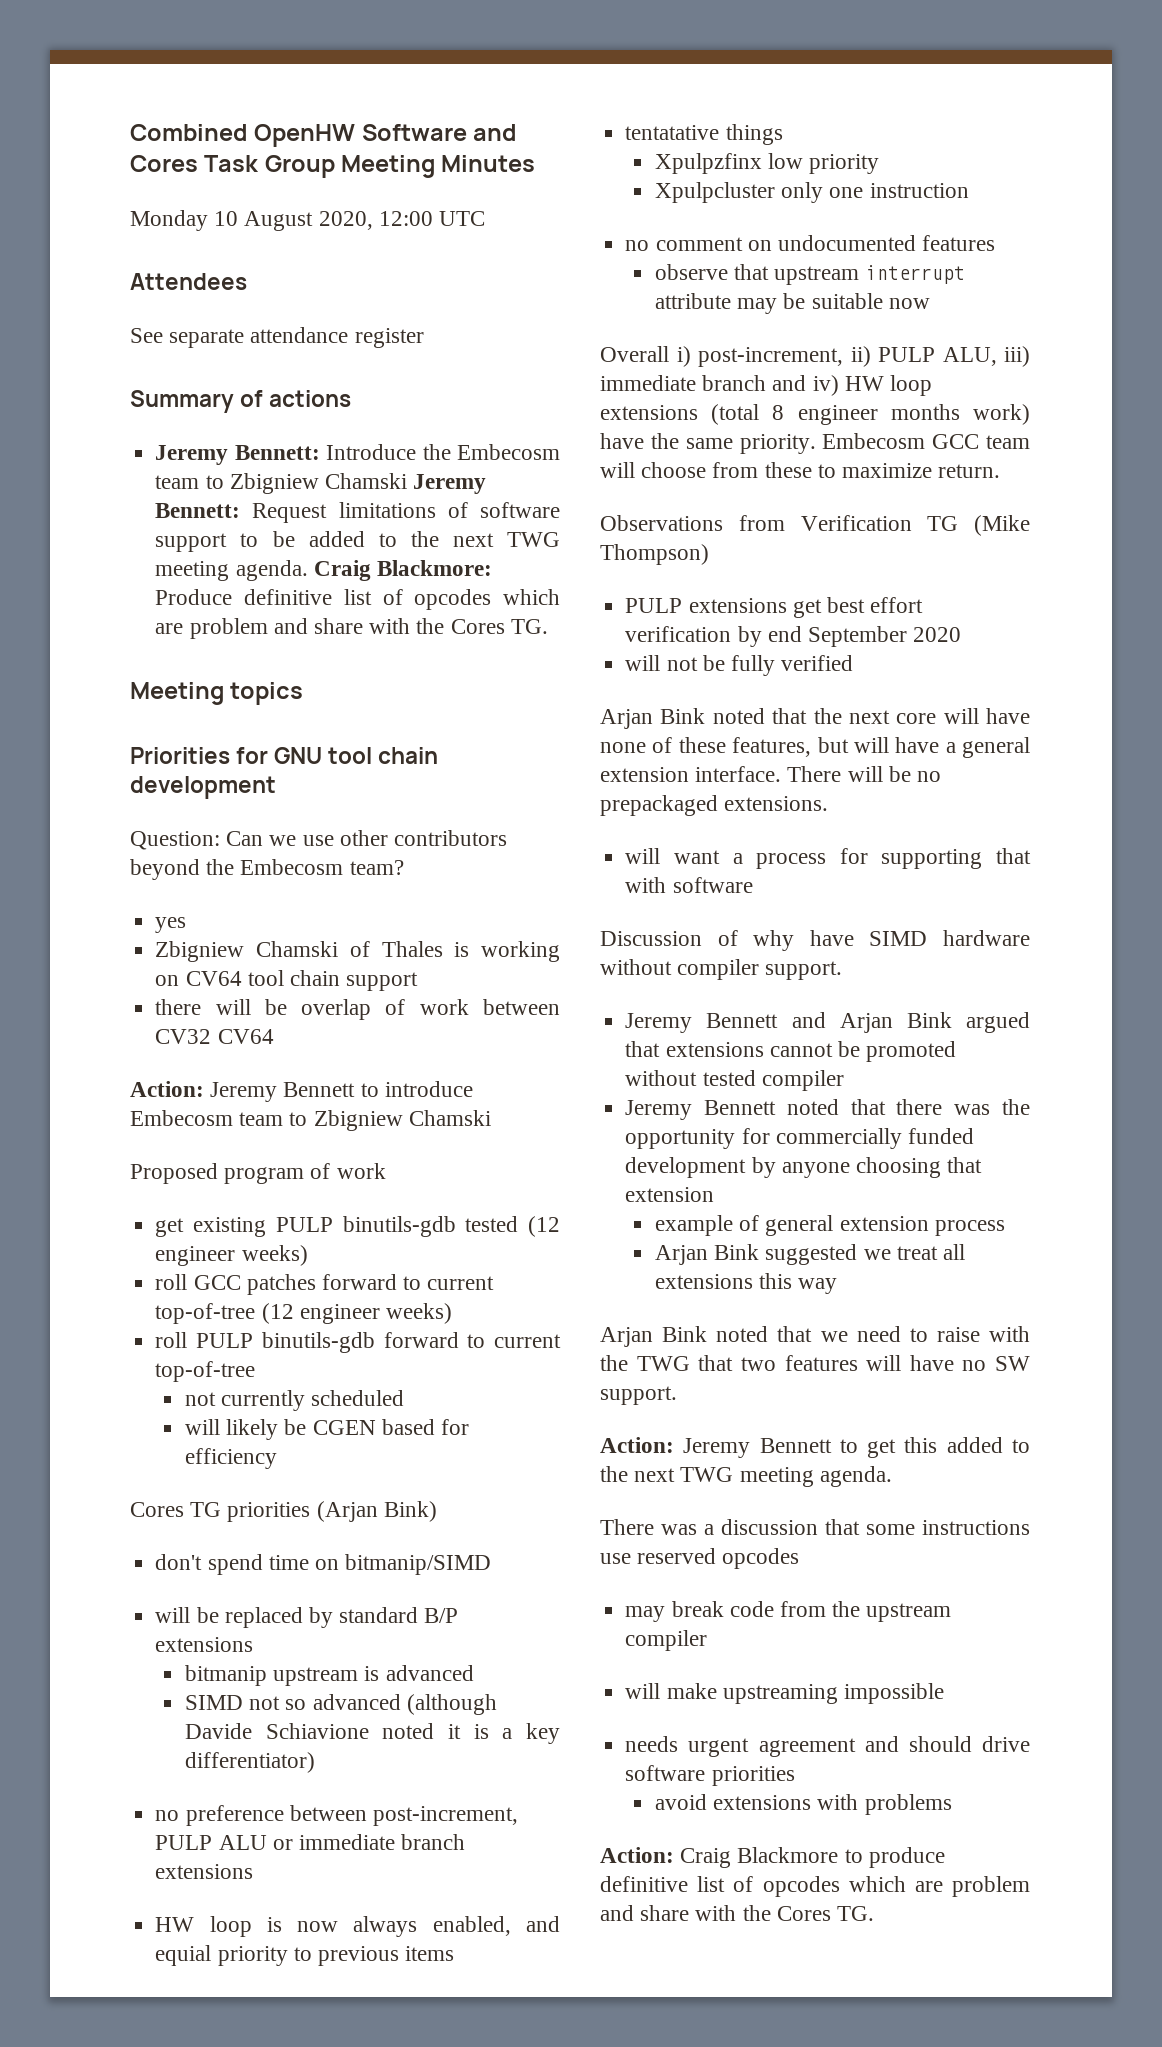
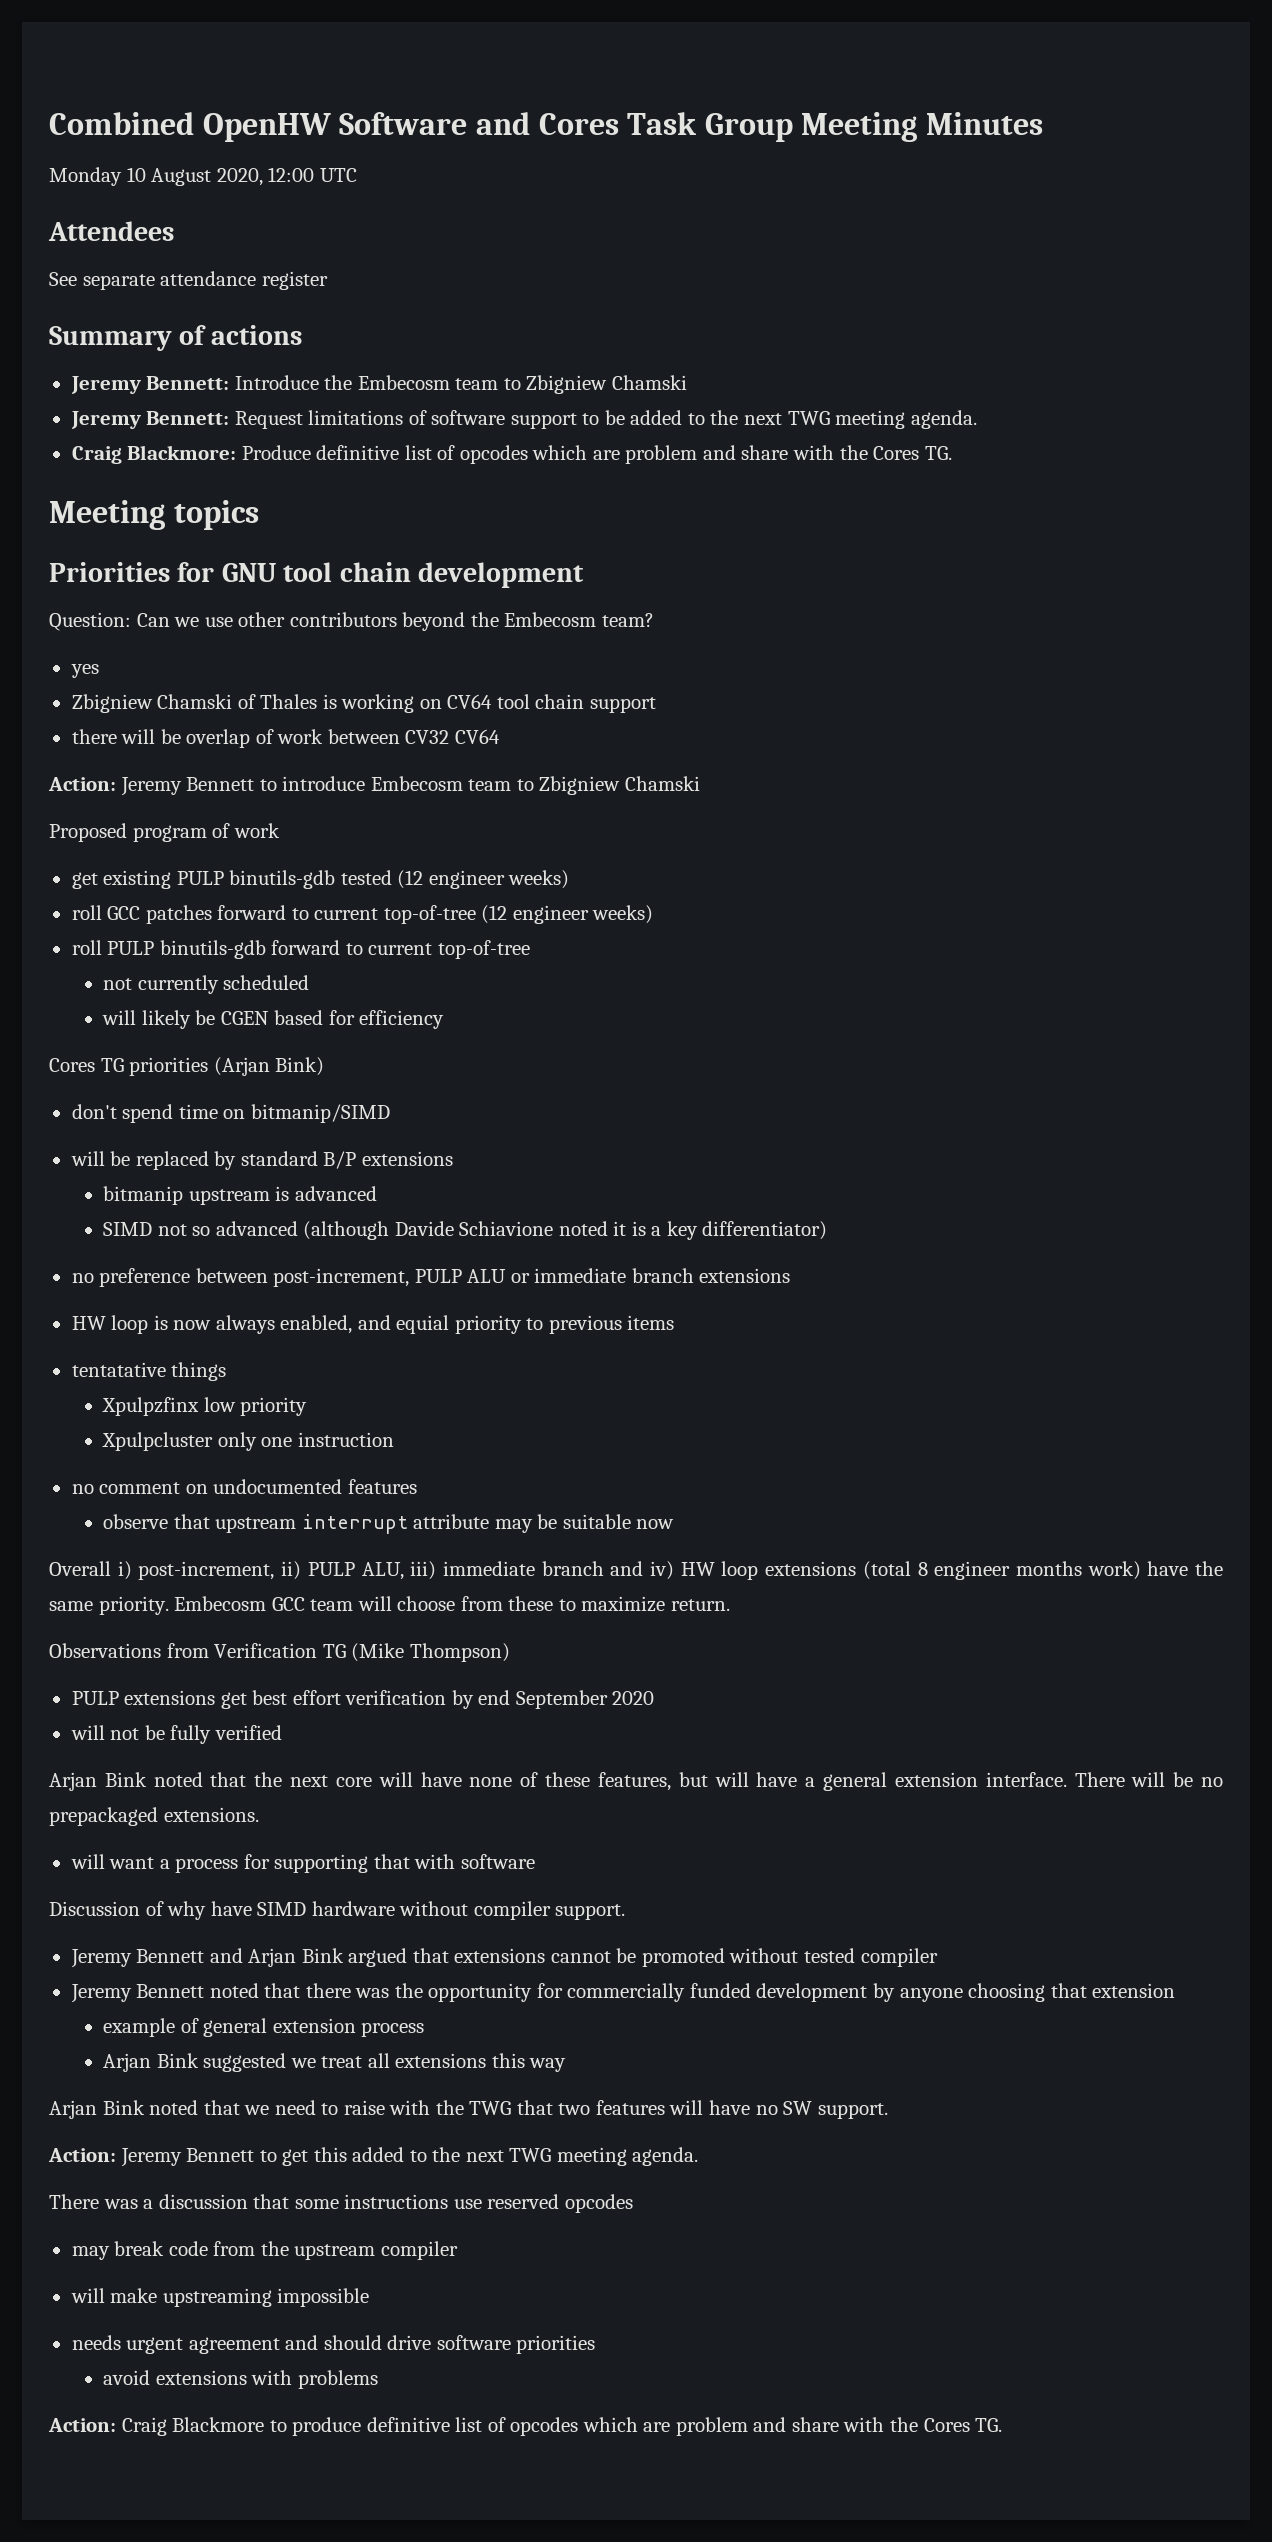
(407, 481) none -> (687, 382) //
(308, 570) none -> (977, 419) //

